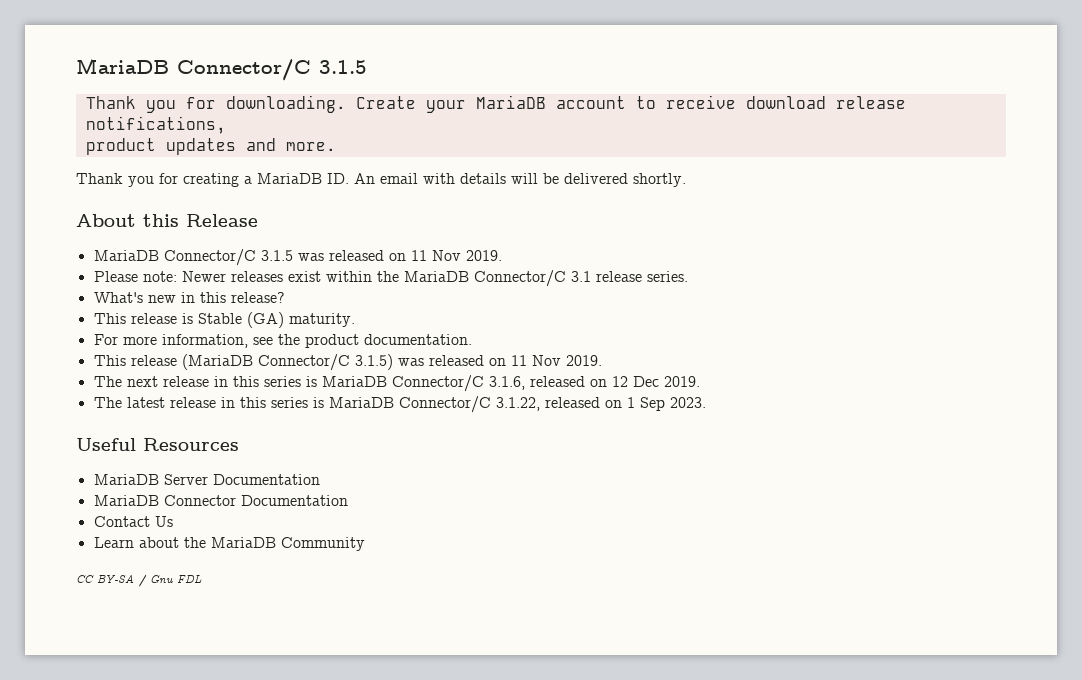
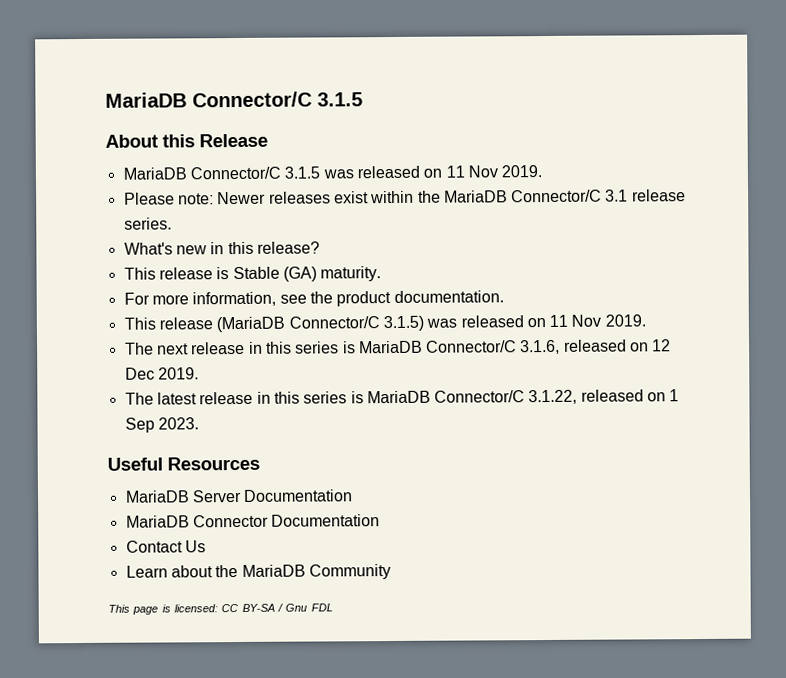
[76,58,367,81] [85,95,906,113] [85,116,226,134] [85,138,336,155] [76,173,686,187] MariaDB Connector/C 3.1.5 // Thank you for downloading. Create your MariaDB account to receive download release notifications, // product updates and more. // Thank you for creating a MariaDB ID. An email with details will be delivered shortly. -> [105,91,363,108] MariaDB Connector/C 3.1.5
(365, 544) none -> [108,604,218,615] This page is licensed:

